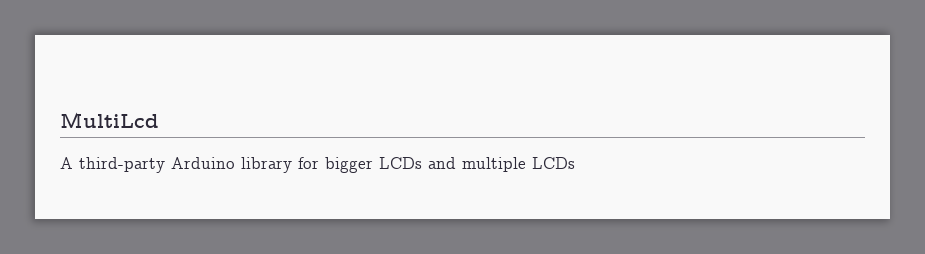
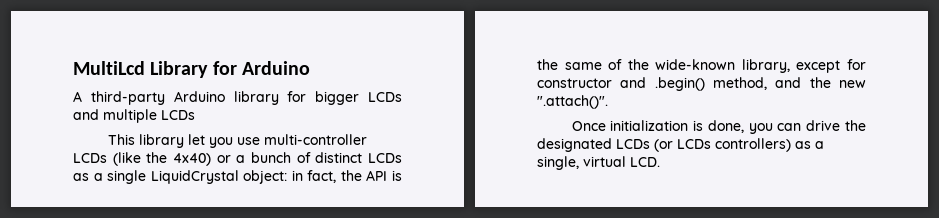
(159, 120) none -> [150,61,310,78] Library for Arduino
(575, 163) none -> [107,134,367,148] [73,152,402,166] [73,170,402,184] [537,59,866,73] [537,77,866,91] [537,95,608,109] [571,120,866,134] [537,138,824,152] [537,156,660,170] // This library let you use multi-controller LCDs (like the 4x40) or a bunch of distinct LCDs as a single LiquidCrystal object: in fact, the API is the same of the wide-known library, except for constructor and .begin() method, and the new ".attach()". // Once initialization is done, you can drive the designated LCDs (or LCDs controllers) as a single, virtual LCD.

